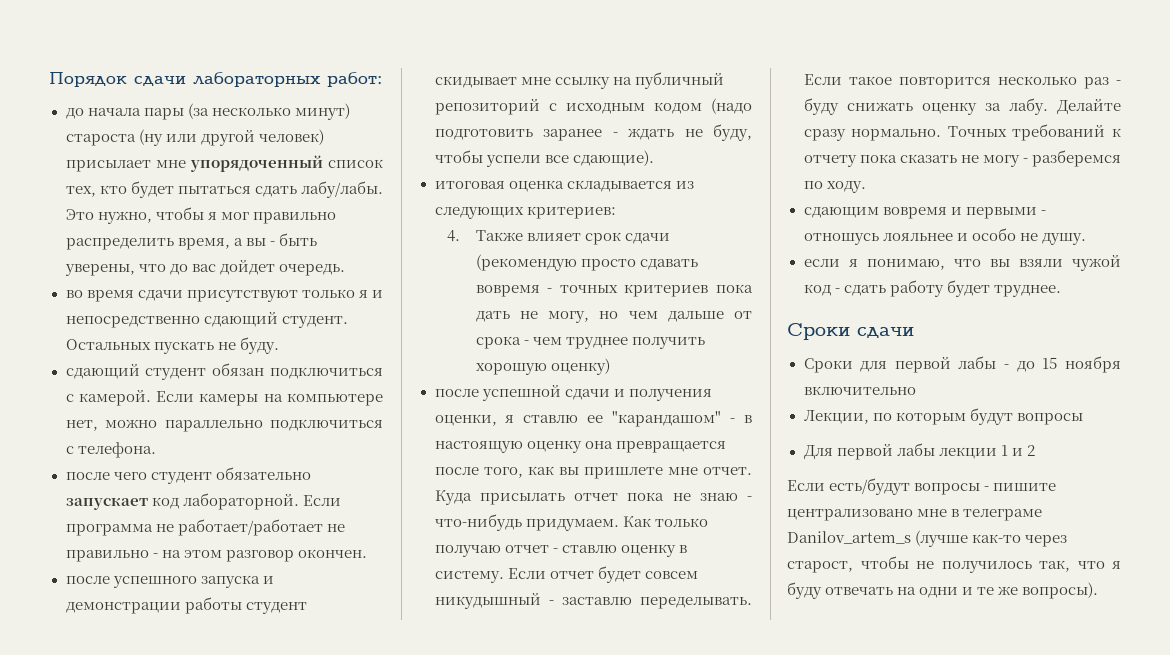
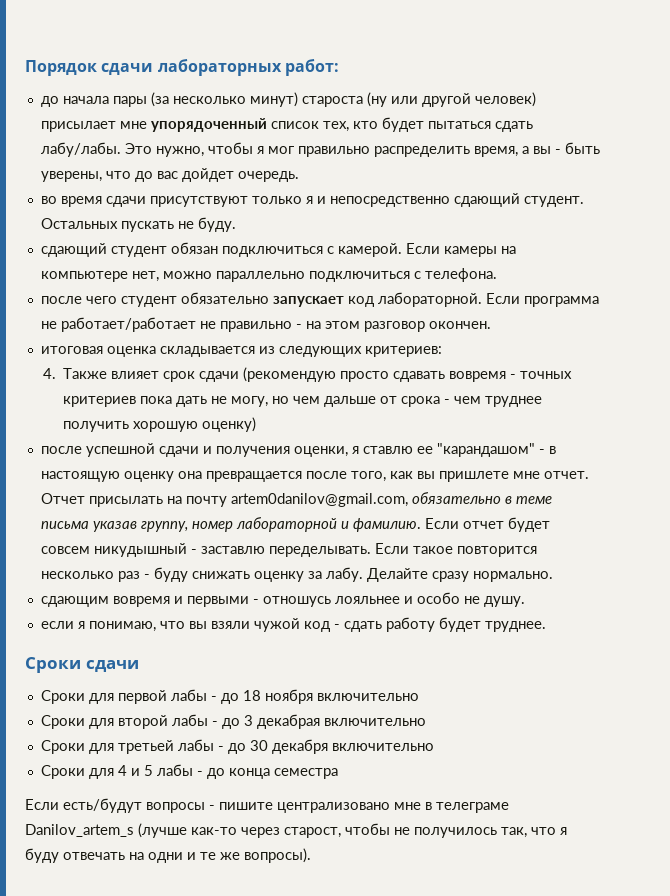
[65,575,274,588] [65,597,307,614] [434,72,724,89] [434,98,752,115] [434,124,752,141] [434,150,654,167] // после успешного запуска и демонстрации работы студент скидывает мне ссылку на публичный репозиторий с исходным кодом (надо подготовить заранее - ждать не буду, чтобы успели все сдающие). -> (491, 325) none
[434,490,752,505] [434,514,708,531] [434,544,687,557] [434,571,504,583] Куда присылать отчет пока не знаю - что-нибудь придумаем. Как только получаю отчет - ставлю оценку в систему. -> [40,492,552,507] [40,517,421,532] Отчет присылать на почту artem0danilov@gmail.com, обязательно в теме письма указав группу, номер лабораторной и фамилию.
[947,124,1121,141] [803,150,1121,167] [803,181,866,193] Точных требований к отчету пока сказать не могу - разберемся по ходу. -> (553, 576) none
[1042,357,1058,369] 15 -> [242,690,261,701] 18
[803,408,1083,425] [803,443,1035,460] Лекции, по которым будут вопросы // Для первой лабы лекции 1 и 2 -> [40,714,426,729] [40,739,434,754] [40,764,338,779] Сроки для второй лабы - до 3 декабрая включительно // Сроки для третьей лабы - до 30 декабря включительно // Сроки для 4 и 5 лабы - до конца семестра

